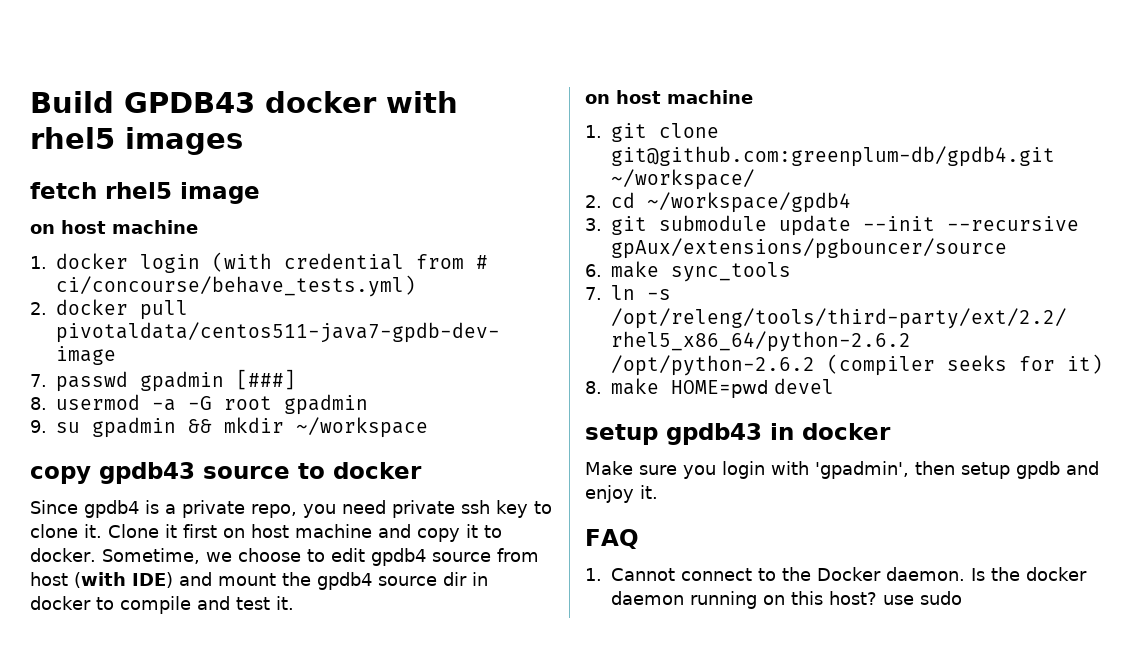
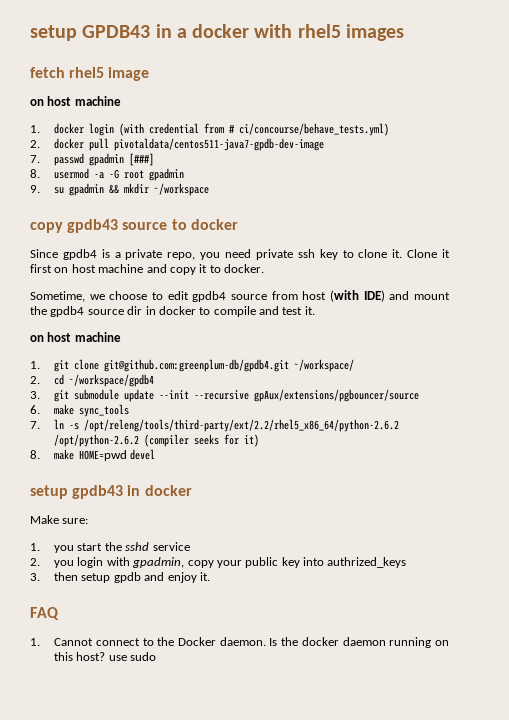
[30,91,255,113] Build GPDB43 -> [30,24,187,41] setup GPDB43 in a
(96, 555) none -> (264, 268) //
[639,461,909,479] sure you login with 'gpadmin', -> [62,518,89,524] [30,542,190,553] [30,557,407,568] [30,573,40,581] sure: // 1. you start the sshd service // 2. you login with gpadmin, copy your public key into authrized_keys // 3.

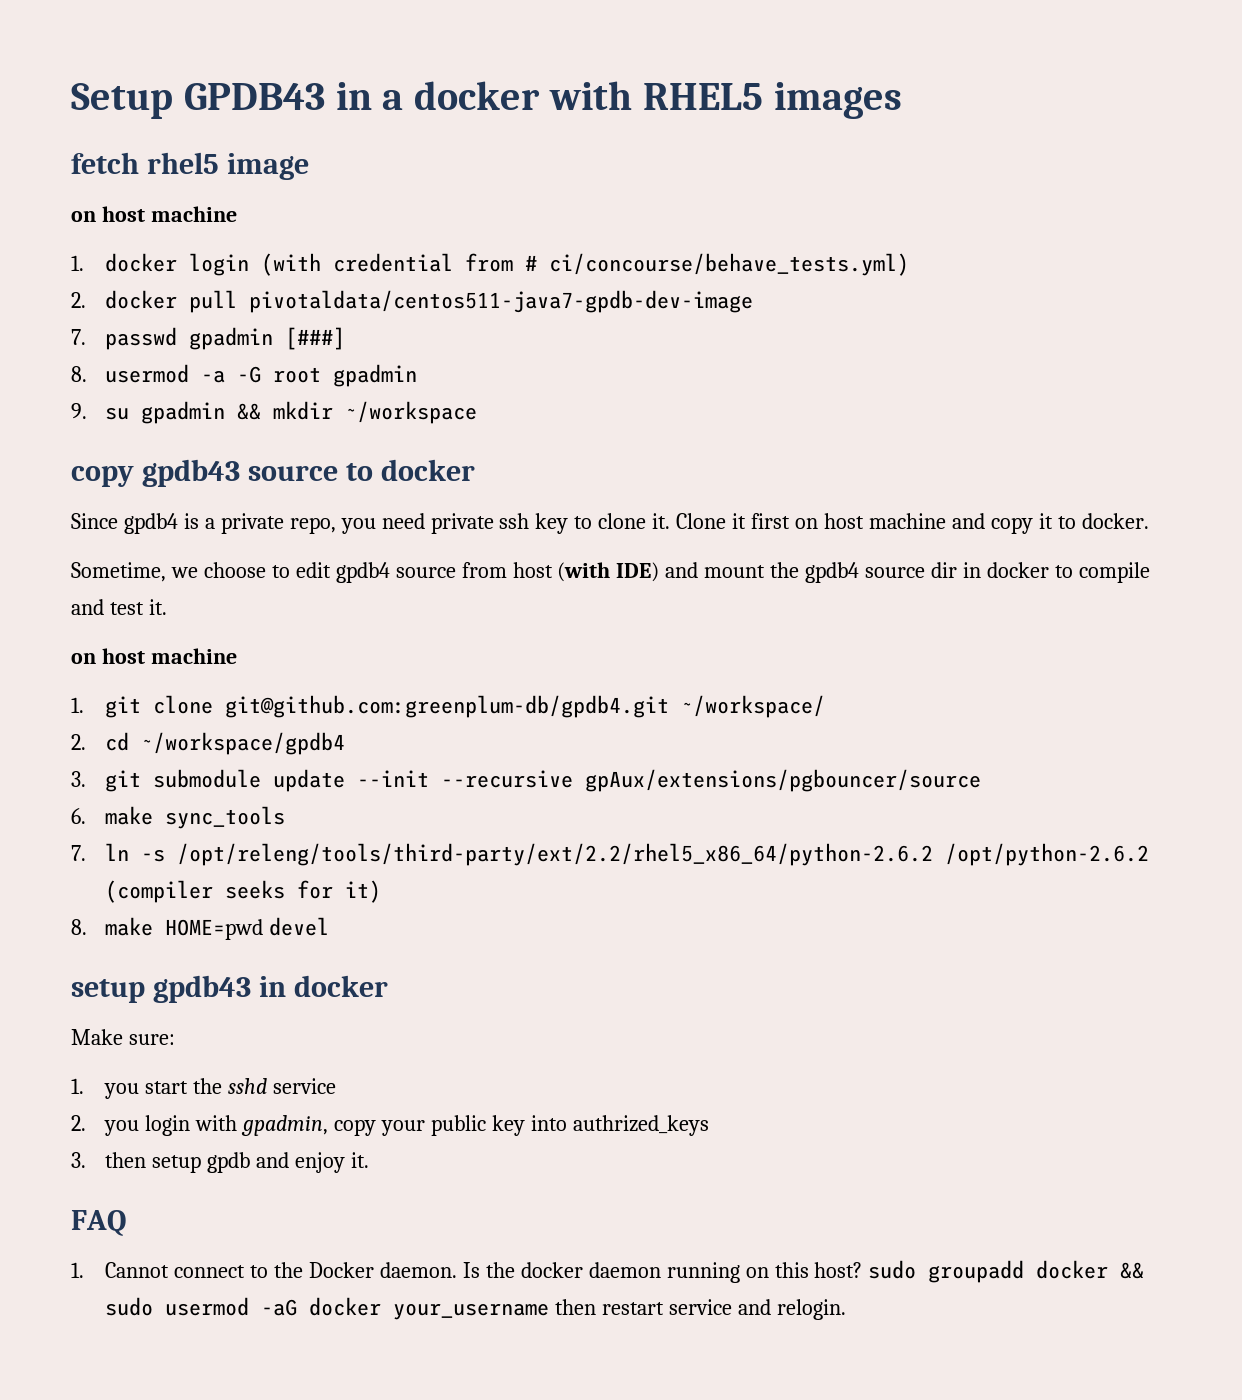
[30,25,77,41] setup -> [71,83,173,119] Setup
[297,24,341,38] rhel5 -> [642,83,763,110] RHEL5
[108,652,157,661] use sudo -> [868,1260,1145,1283] [105,1297,846,1320] sudo groupadd docker && sudo usermod -aG docker your_username then restart service and relogin.

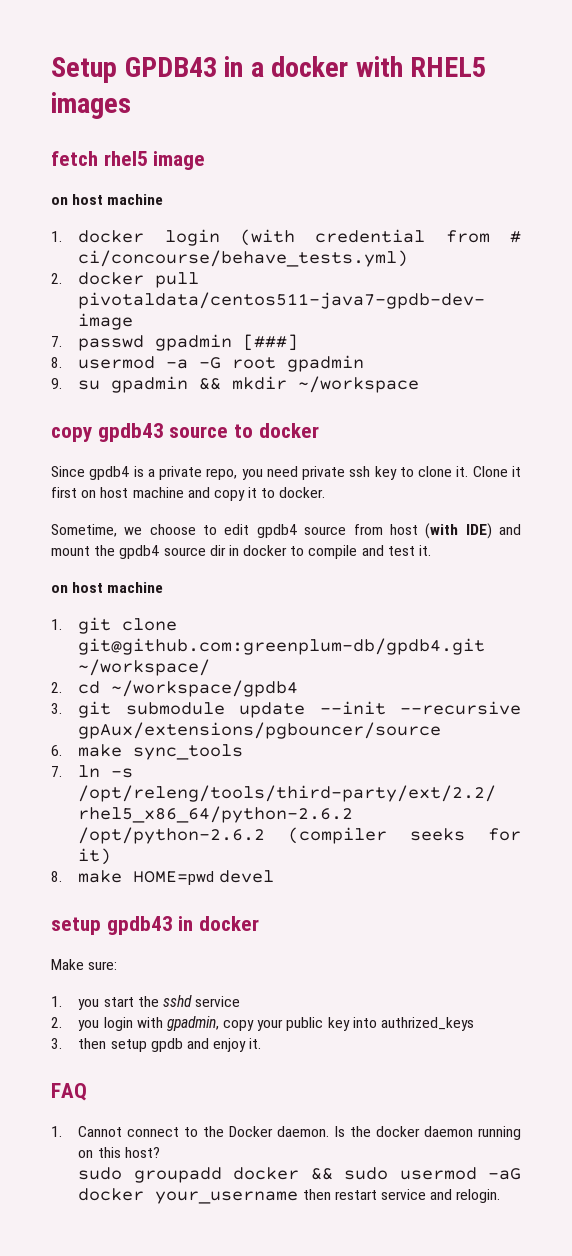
(863, 1270) none -> (160, 1152) //

